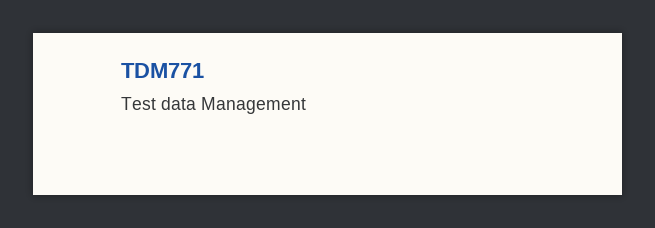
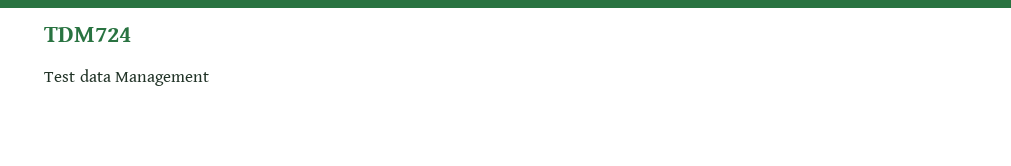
[121,63,204,78] TDM771 -> [44,27,131,42] TDM724

